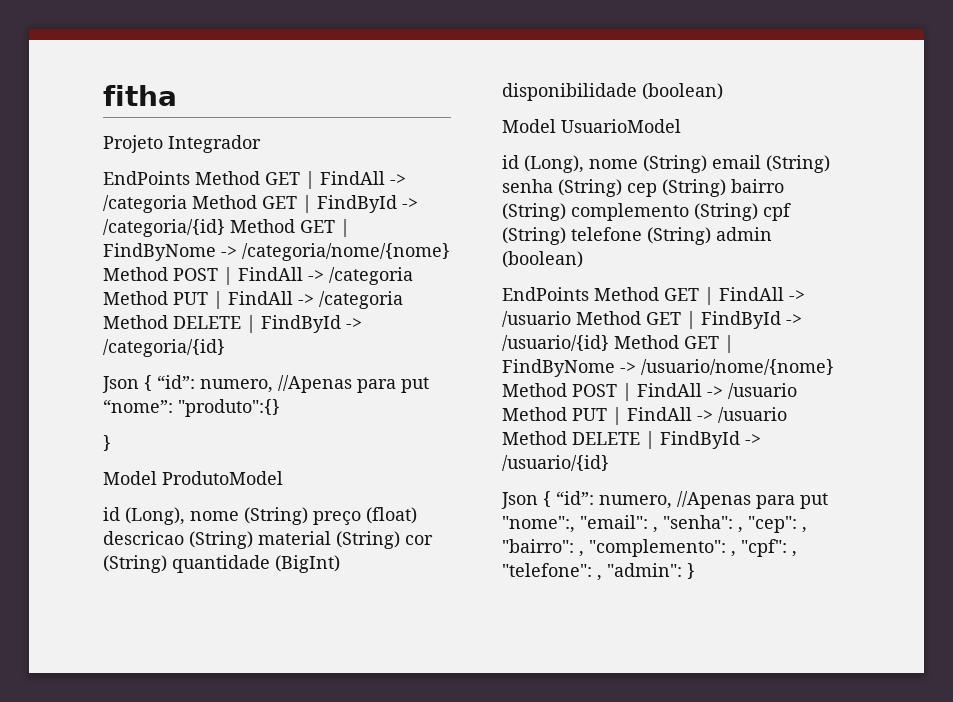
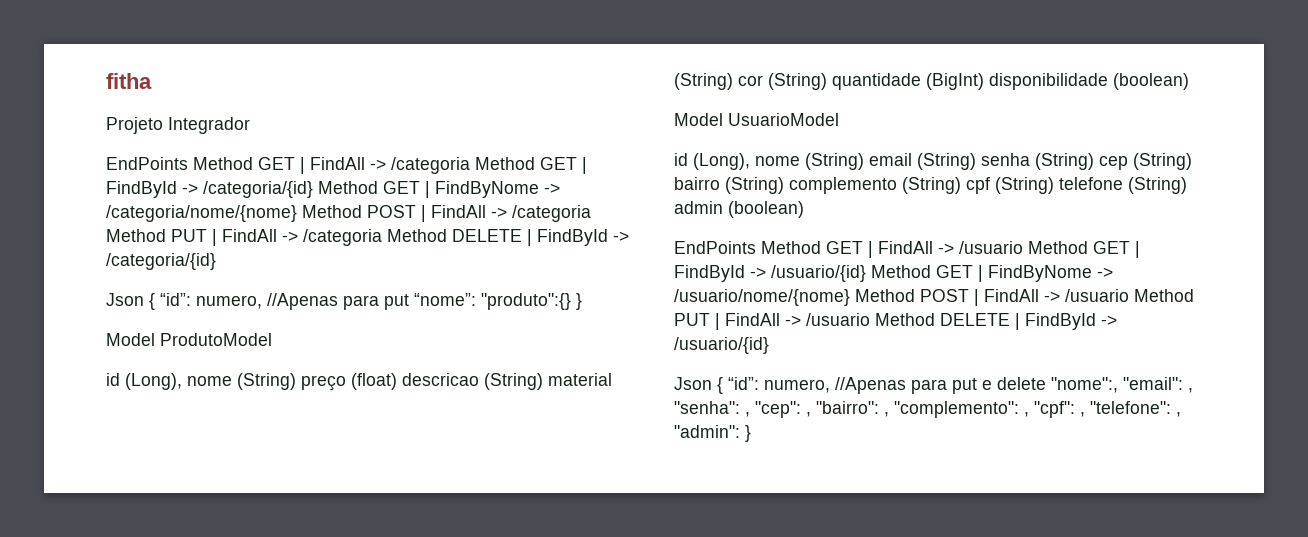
(280, 408) // -> (571, 301) none
(828, 501) none -> [982,377,1046,390] e delete

